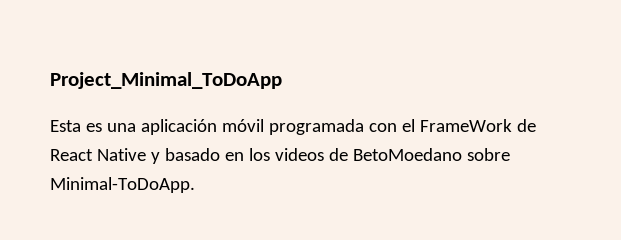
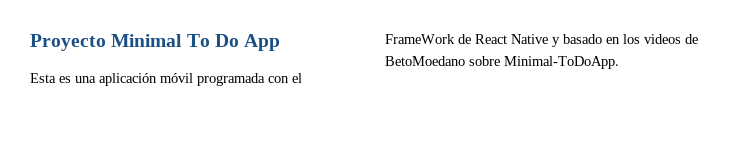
[50,72,282,89] Project_Minimal_ToDoApp -> [30,34,281,51] Proyecto Minimal To Do App

